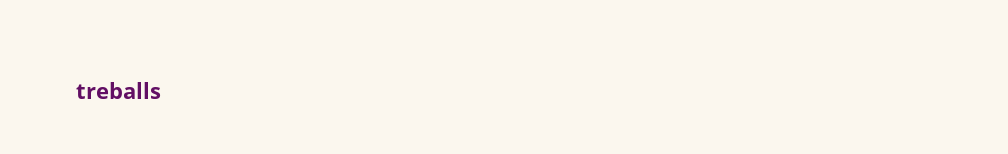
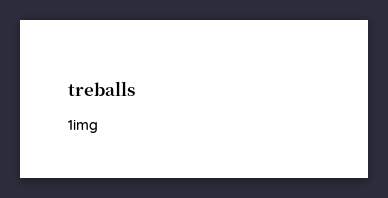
(161, 90) none -> [68,119,98,133] // 1img

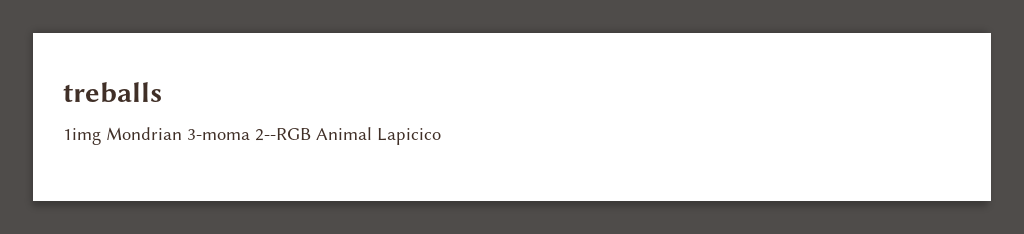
(98, 126) none -> [106,127,441,145] Mondrian 3-moma 2--RGB Animal Lapicico

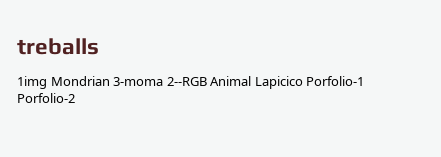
(441, 136) none -> [306,76,365,86] [17,93,75,103] Porfolio-1 Porfolio-2

